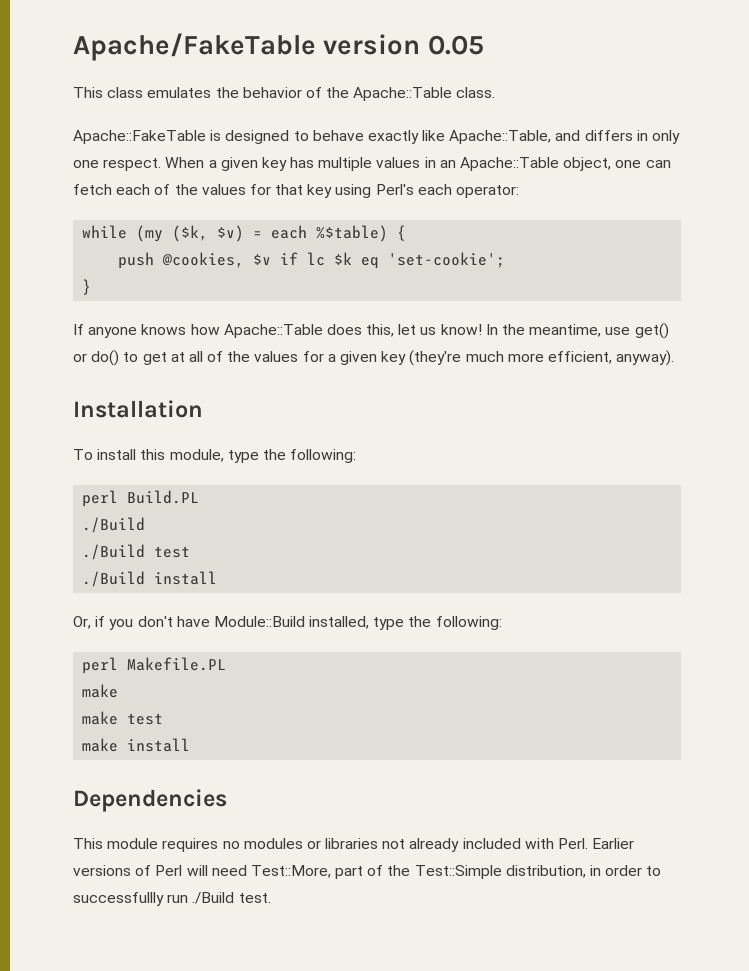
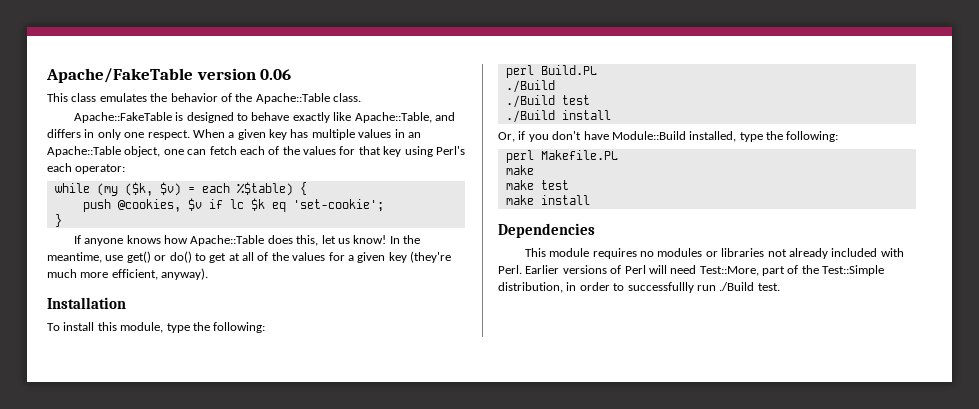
[427,35,484,55] 0.05 -> [260,69,292,80] 0.06

